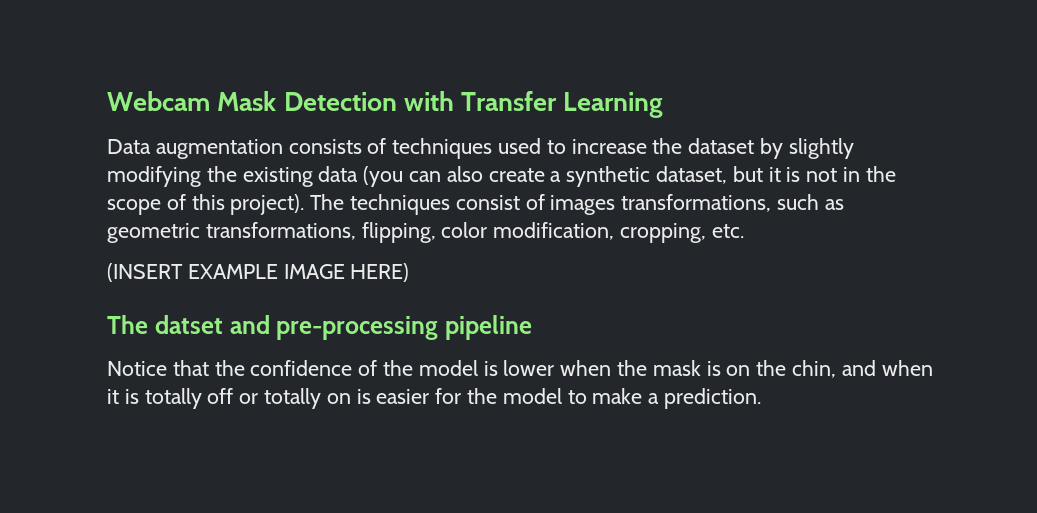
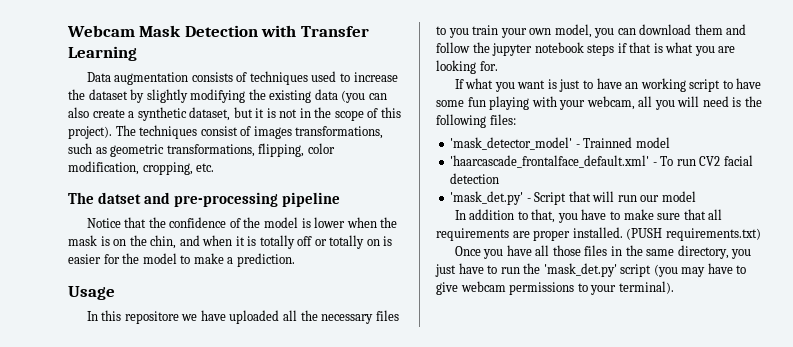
[107,263,410,282] // (INSERT EXAMPLE IMAGE HERE) -> (215, 167) none
(762, 398) none -> [68,286,115,300] [86,310,399,324] [436,24,747,38] [436,42,736,56] [436,60,498,74] [454,78,762,92] [436,96,762,110] [436,114,516,128] [450,137,670,150] [450,155,753,168] [450,173,500,184] [450,191,696,205] [454,209,723,223] [436,227,761,241] [454,245,752,259] [435,263,747,277] [436,281,674,295] // Usage // In this repositore we have uploaded all the necessary files to you train your own model, you can download them and follow the jupyter notebook steps if that is what you are looking for. // If what you want is just to have an working script to have some fun playing with your webcam, all you will need is the following files: // 'mask_detector_model' - Trainned model // 'haarcascade_frontalface_default.xml' - To run CV2 facial detection // 'mask_det.py' - Script that will run our model // In addition to that, you have to make sure that all requirements are proper installed. (PUSH requirements.txt) // Once you have all those files in the same directory, you just have to run the 'mask_det.py' script (you may have to give webcam permissions to your terminal).

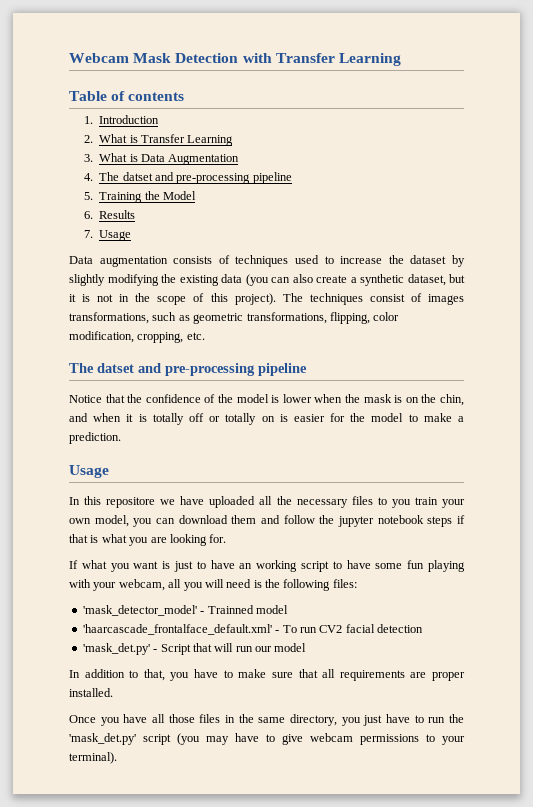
(137, 53) none -> [69,91,185,101] [84,115,160,124] [84,134,234,146] [84,153,240,165] [84,172,292,184] [84,191,197,203] [84,210,136,219] [84,230,132,241] // Table of contents // 1. Introduction // 2. What is Transfer Learning // 3. What is Data Augmentation // 4. The datset and pre-processing pipeline // 5. Training the Model // 6. Results // 7. Usage
[626,228,761,241] (PUSH requirements.txt) -> (113, 692) none

